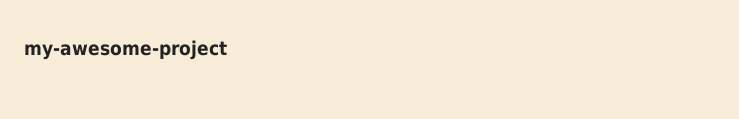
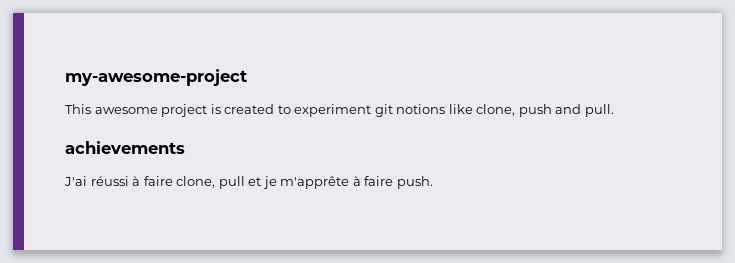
(227, 50) none -> [65,104,614,117] [65,141,185,154] [64,176,433,189] // This awesome project is created to experiment git notions like clone, push and pull. // achievements // J'ai réussi à faire clone, pull et je m'apprête à faire push.

